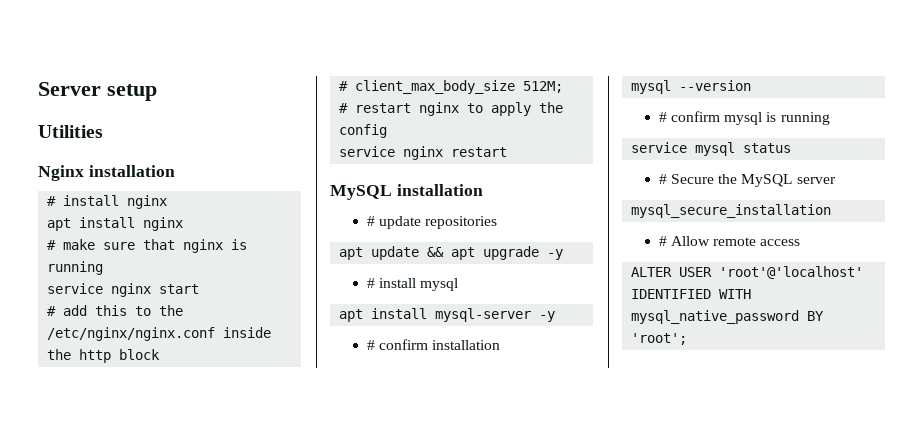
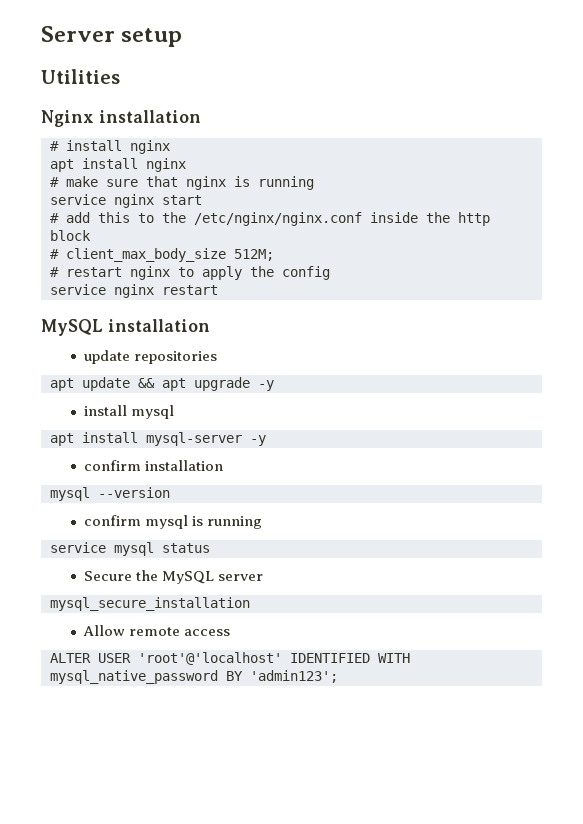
[366,216,375,226] # -> (210, 325) none
[366,278,375,288] # -> (274, 385) none
[366,340,375,350] # -> (266, 440) none
[658,112,667,122] # -> (170, 492) none
[658,174,667,184] # -> (210, 548) none
[658,236,667,246] # -> (250, 604) none
[631,333,688,345] 'root'; -> [250,670,338,683] 'admin123';

